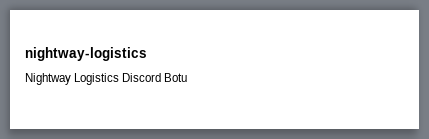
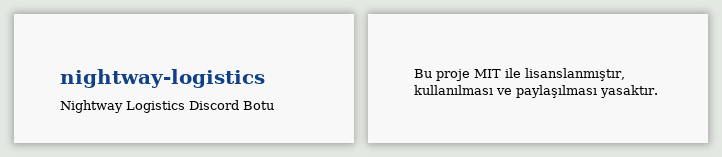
(188, 77) none -> [414,68,625,81] [414,85,658,98] // Bu proje MIT ile lisanslanmıştır, kullanılması ve paylaşılması yasaktır.

